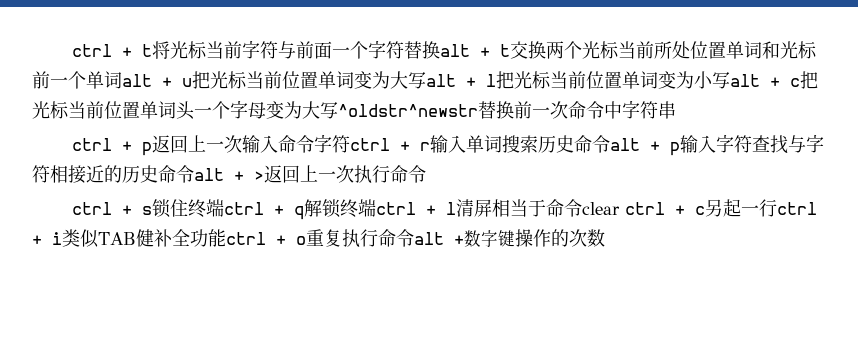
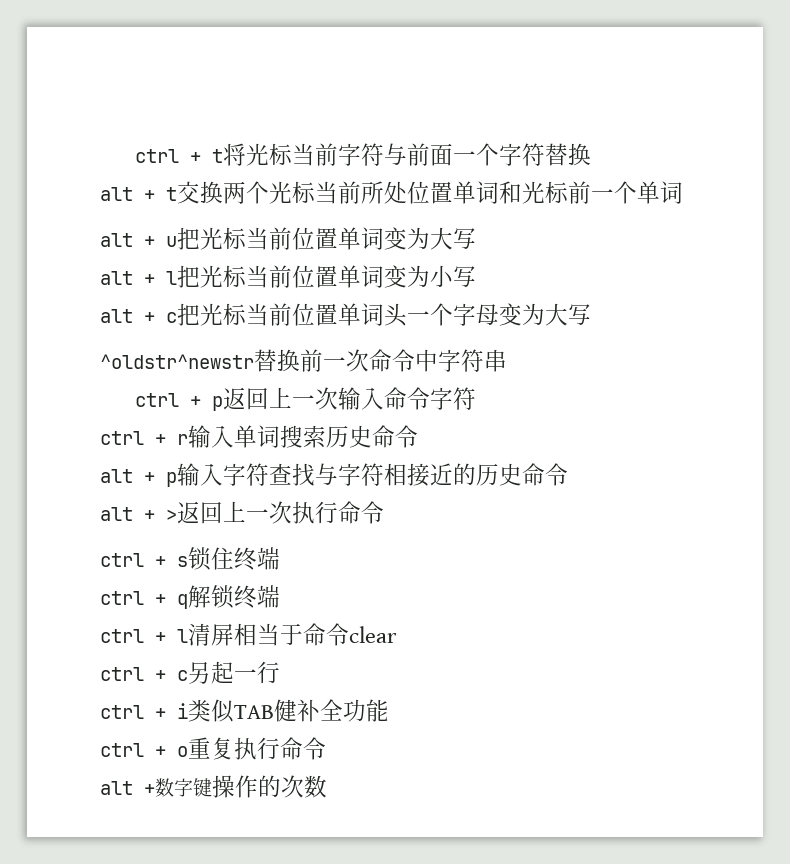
(440, 50) none -> (592, 154) //
(122, 80) none -> (683, 192) //
(426, 80) none -> (476, 238) //
(730, 80) none -> (476, 276) //
(338, 110) none -> (591, 314) //
(350, 144) none -> (477, 398) //
(610, 144) none -> (418, 436) //
(194, 174) none -> (568, 474) //
(224, 208) none -> (280, 558) //
(376, 208) none -> (280, 596) //
(620, 208) none -> (397, 634) //
(777, 208) none -> (280, 672) //
(226, 238) none -> (389, 710) //
(414, 238) none -> (326, 748) //

